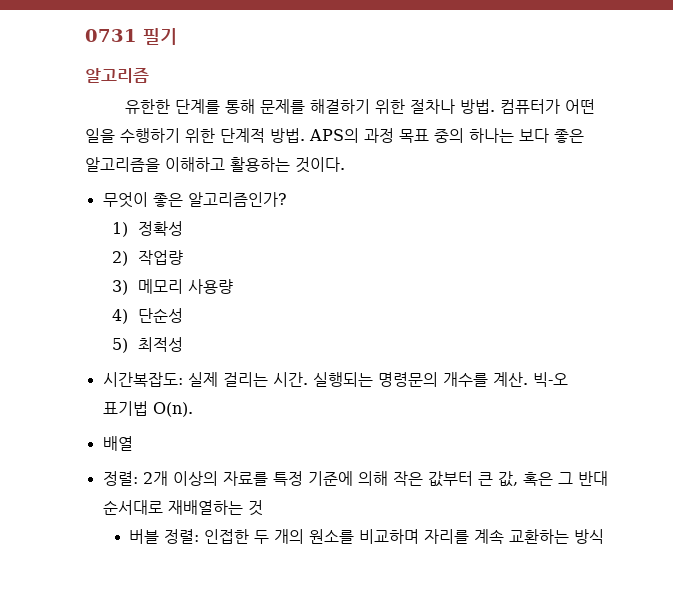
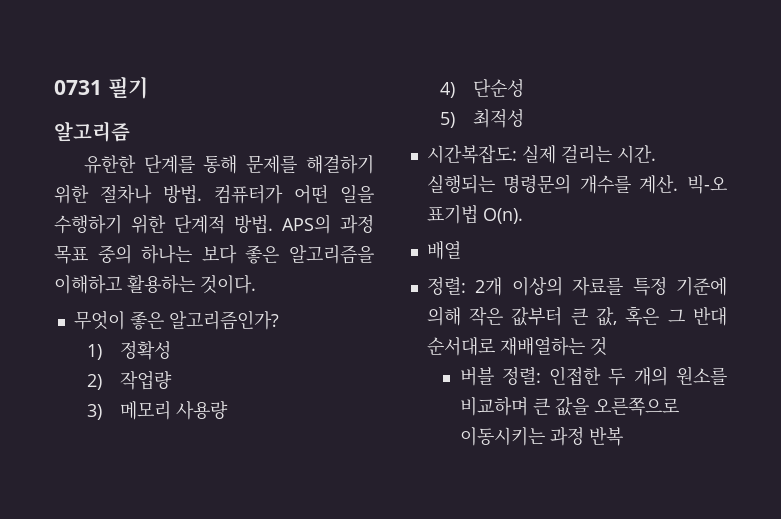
[424,529,605,544] 자리를 계속 교환하는 방식 -> [532,397,679,416] [459,427,623,446] 큰 값을 오른쪽으로 이동시키는 과정 반복

